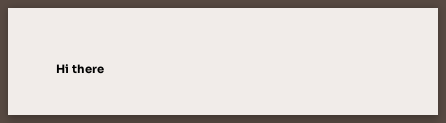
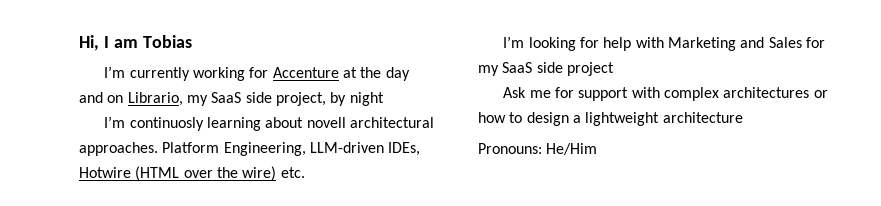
[56,64,105,74] Hi there -> [79,35,192,51] [104,66,410,81] [79,92,384,106] [104,116,434,131] [79,142,421,156] [79,166,305,181] [503,36,825,51] [478,62,614,76] [503,87,828,101] [478,112,743,126] [478,143,598,155] Hi, I am Tobias // I’m currently working for Accenture at the day and on Librario, my SaaS side project, by night // I’m continuosly learning about novell architectural approaches. Platform Engineering, LLM-driven IDEs, Hotwire (HTML over the wire) etc. // I’m looking for help with Marketing and Sales for my SaaS side project // Ask me for support with complex architectures or how to design a lightweight architecture // Pronouns: He/Him

